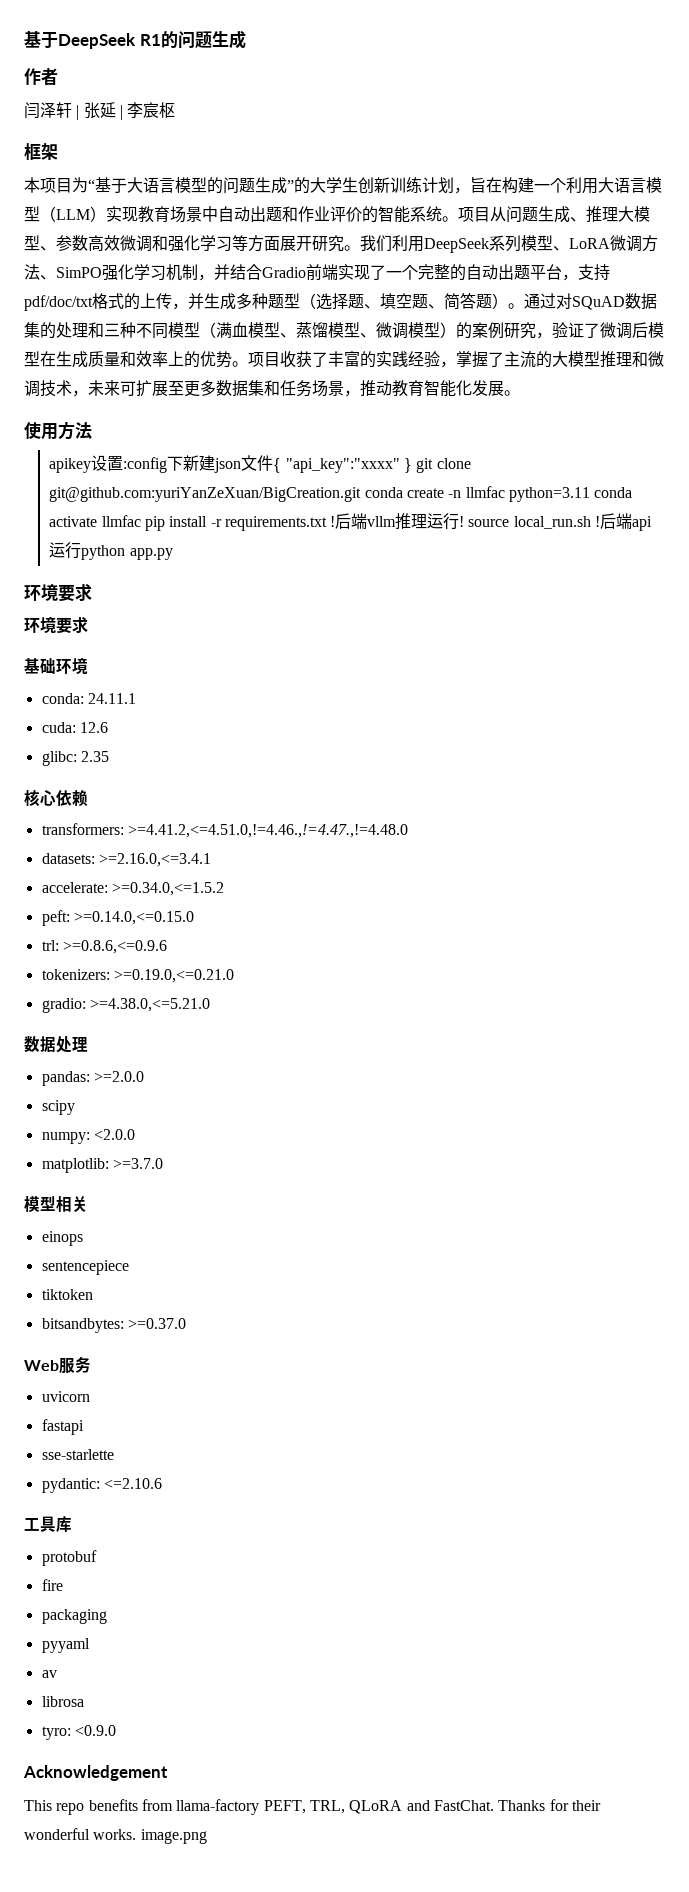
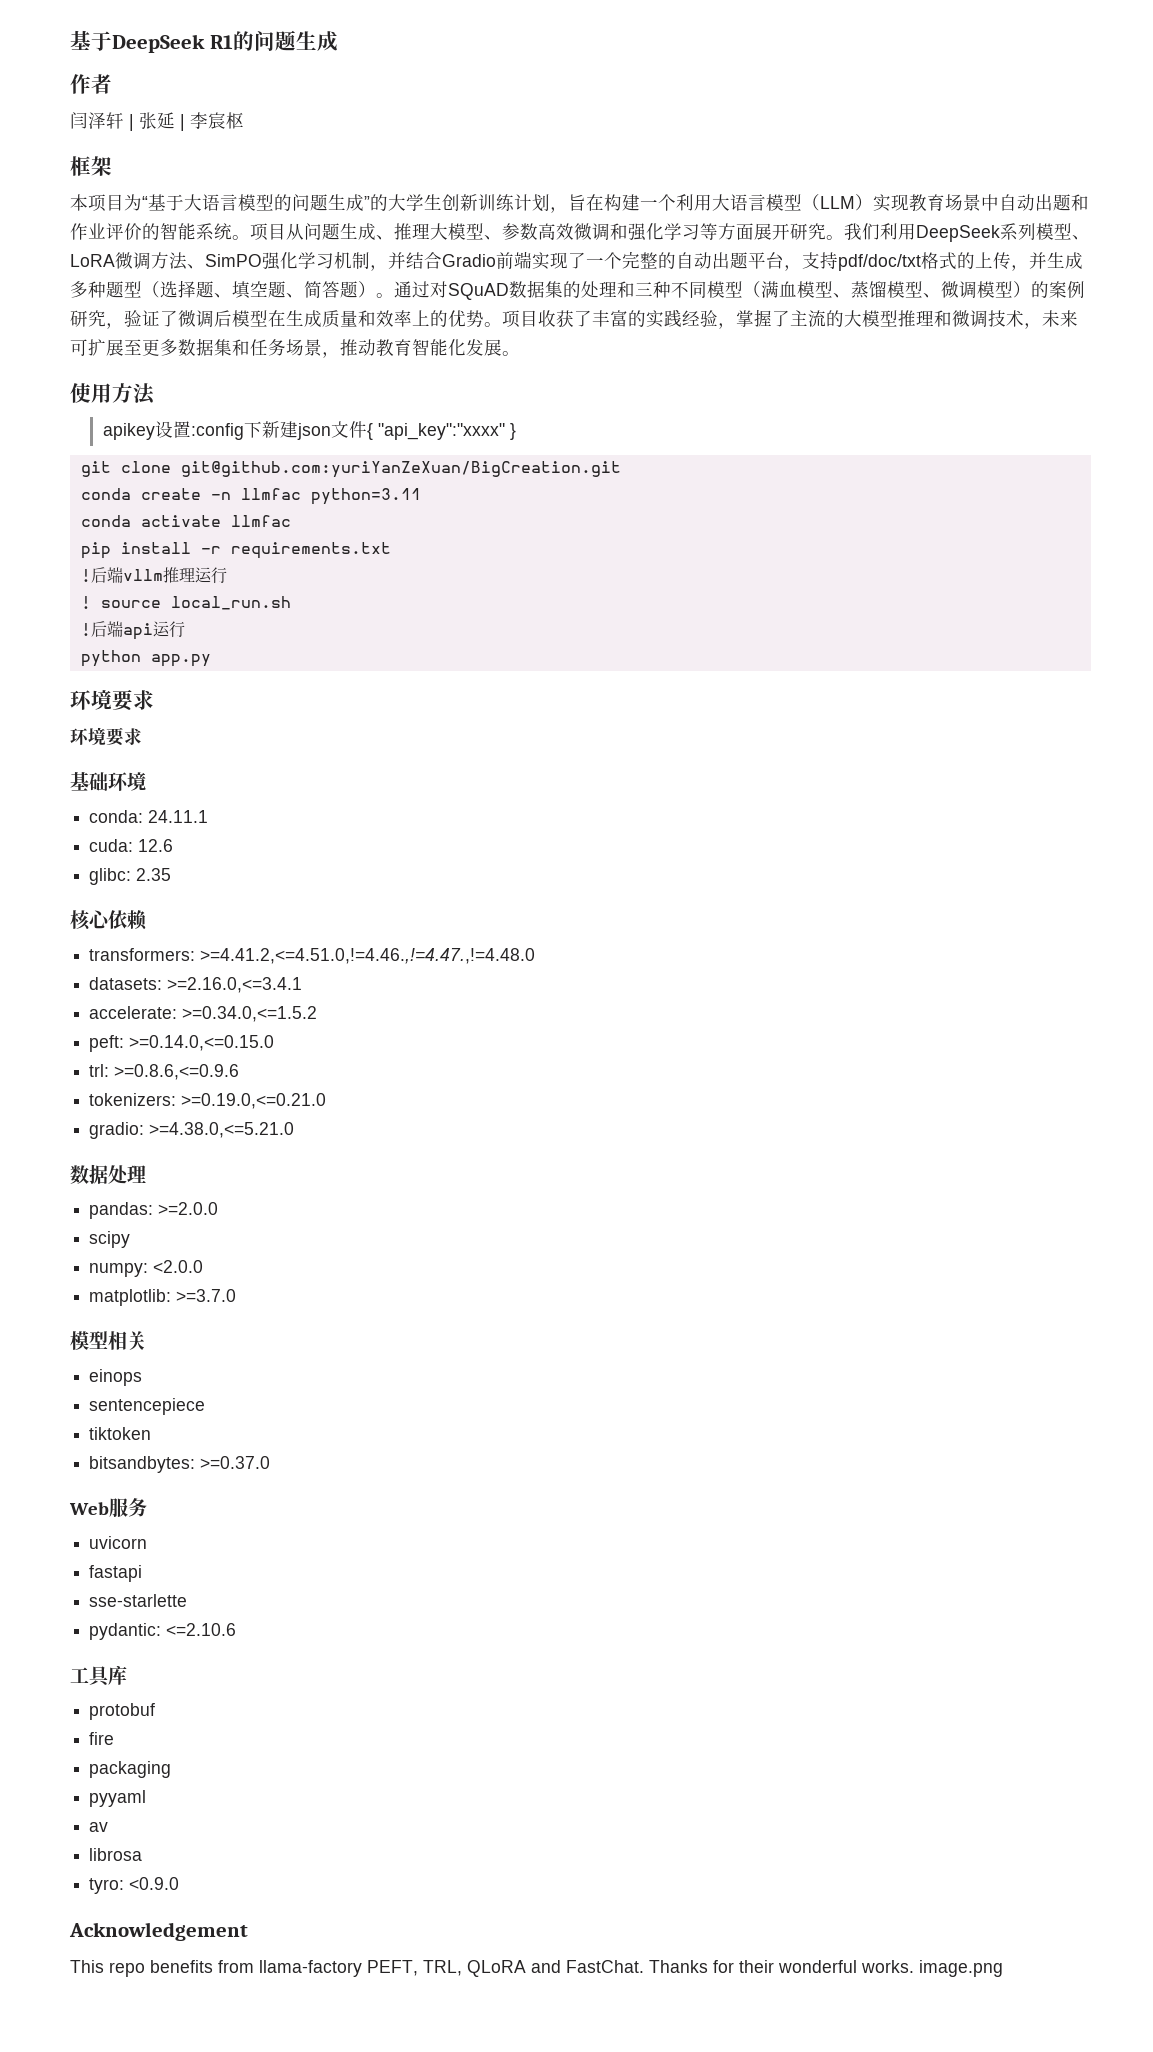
(412, 465) none -> (516, 431) //
(362, 494) none -> (621, 469) //
(590, 494) none -> (421, 496) //
(141, 521) none -> (291, 521) //
(327, 523) none -> (391, 550) //
(460, 521) none -> (227, 575) //
(591, 522) none -> (291, 603) //
(82, 550) none -> (185, 629) //

